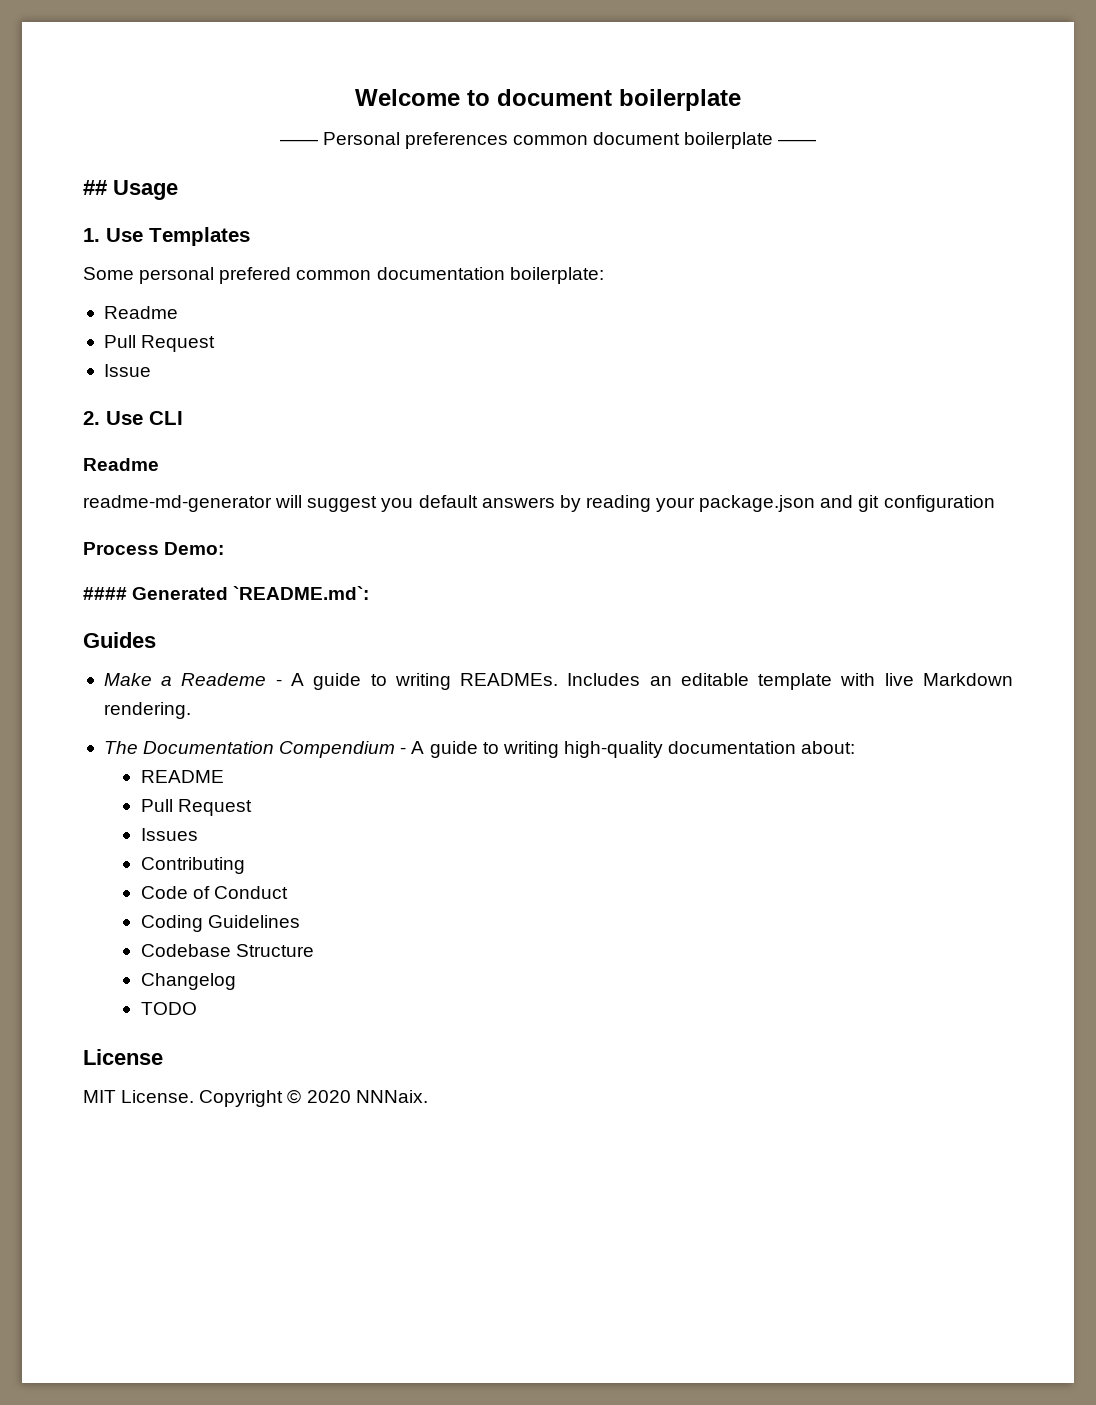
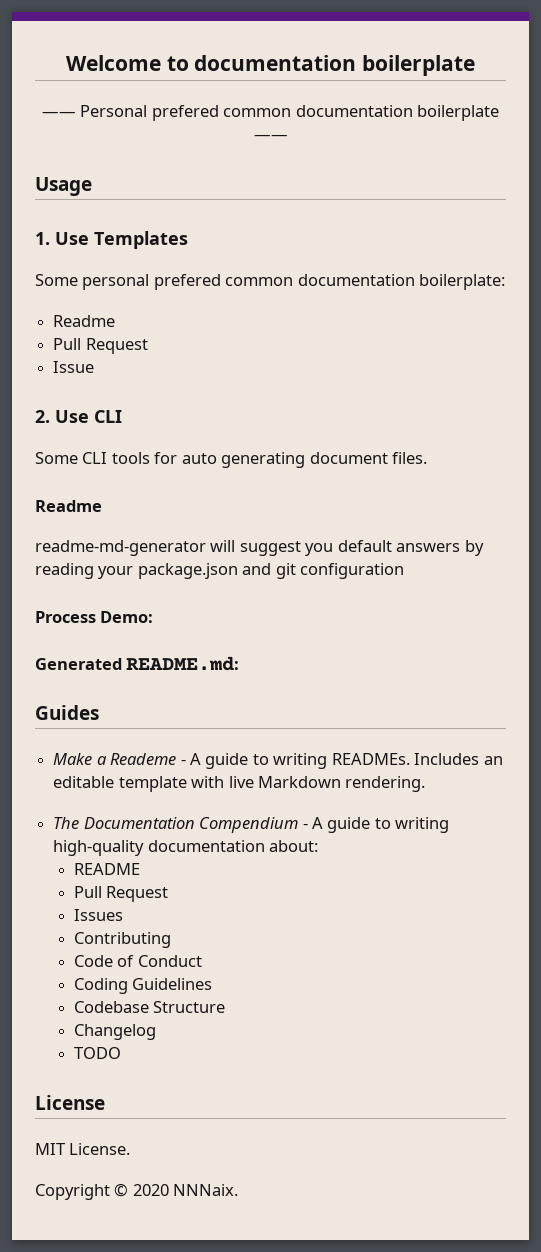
[497,89,612,106] document -> [194,55,357,71] documentation
[404,132,681,149] preferences common document -> [151,105,413,121] prefered common documentation
[83,180,107,195] ## -> (288, 137) none
(183, 418) none -> [35,452,428,468] // Some CLI tools for auto generating document files.
[83,586,370,600] #### Generated `README.md`: -> [35,656,240,671] Generated README.md:
(195, 1096) none -> (131, 1149) //

